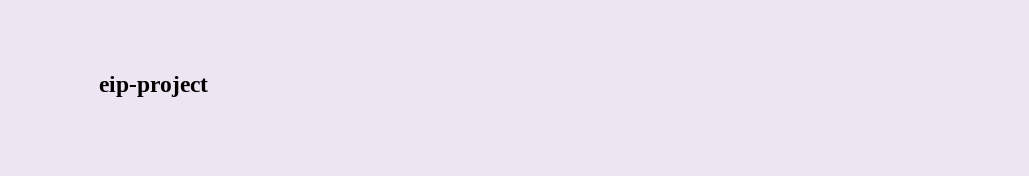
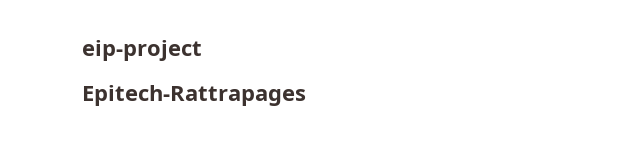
(208, 86) none -> [82,85,306,106] // Epitech-Rattrapages

